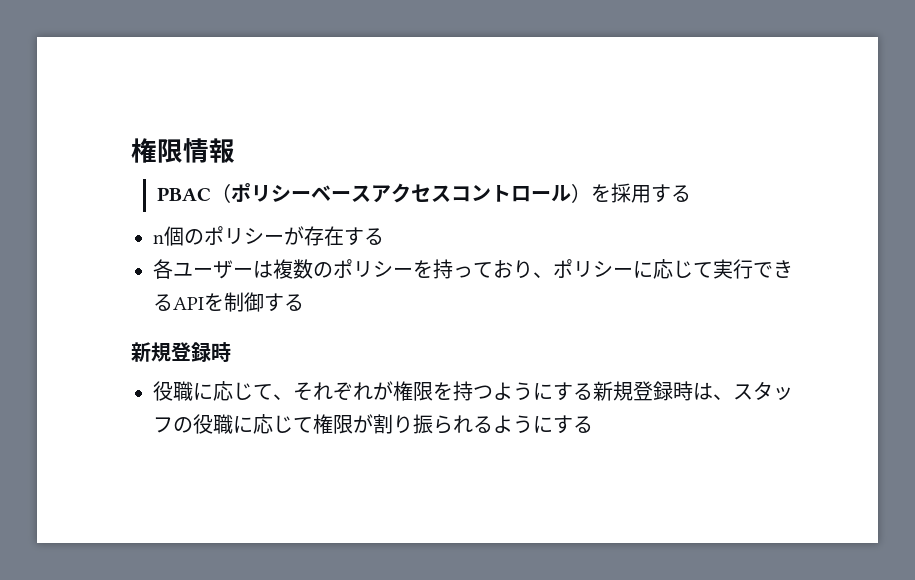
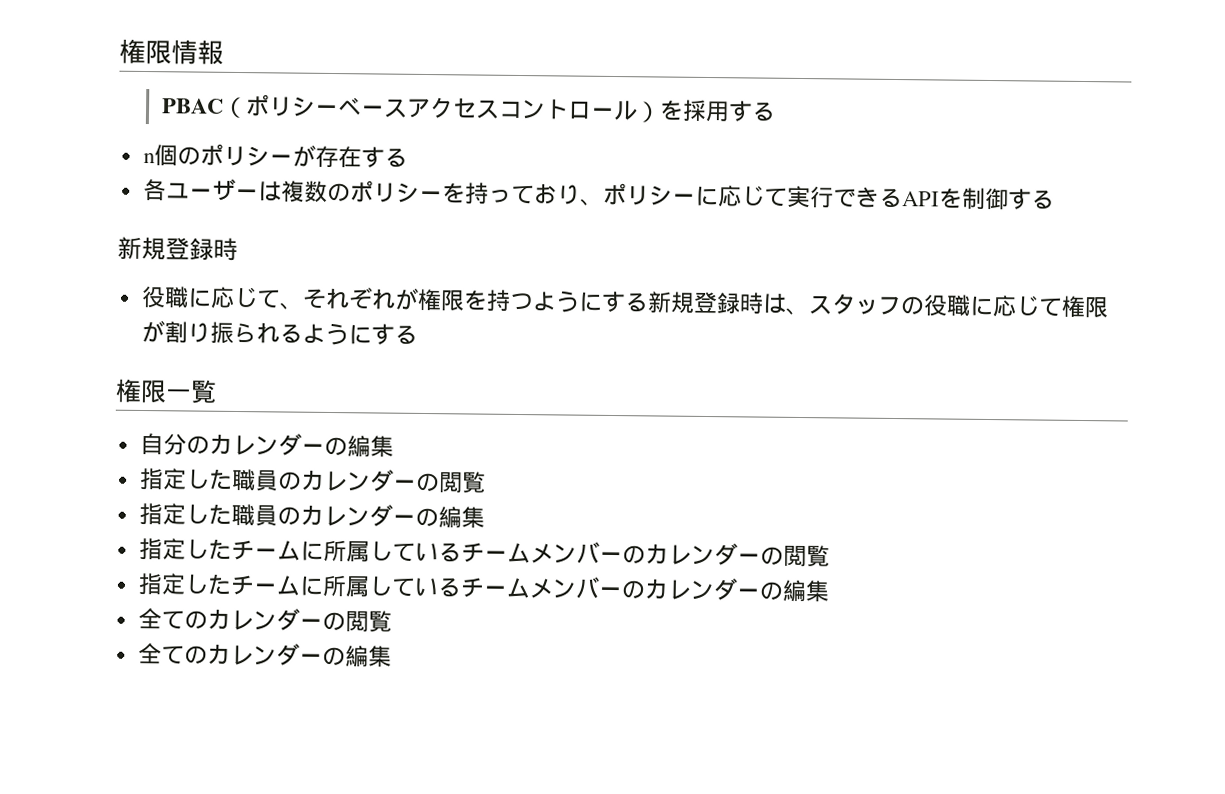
(593, 424) none -> [115,378,217,404] [139,432,394,458] [138,467,486,494] [138,502,485,529] [138,537,830,568] [137,572,830,603] [137,607,392,633] [137,642,392,668] // 権限一覧 // 自分のカレンダーの編集 // 指定した職員のカレンダーの閲覧 // 指定した職員のカレンダーの編集 // 指定したチームに所属しているチームメンバーのカレンダーの閲覧 // 指定したチームに所属しているチームメンバーのカレンダーの編集 // 全てのカレンダーの閲覧 // 全てのカレンダーの編集

